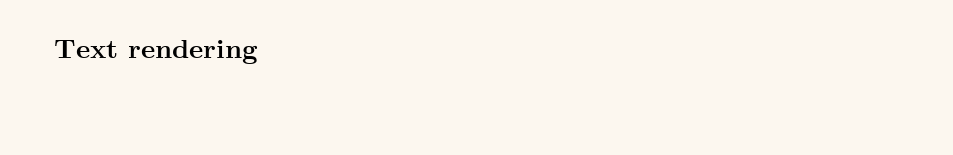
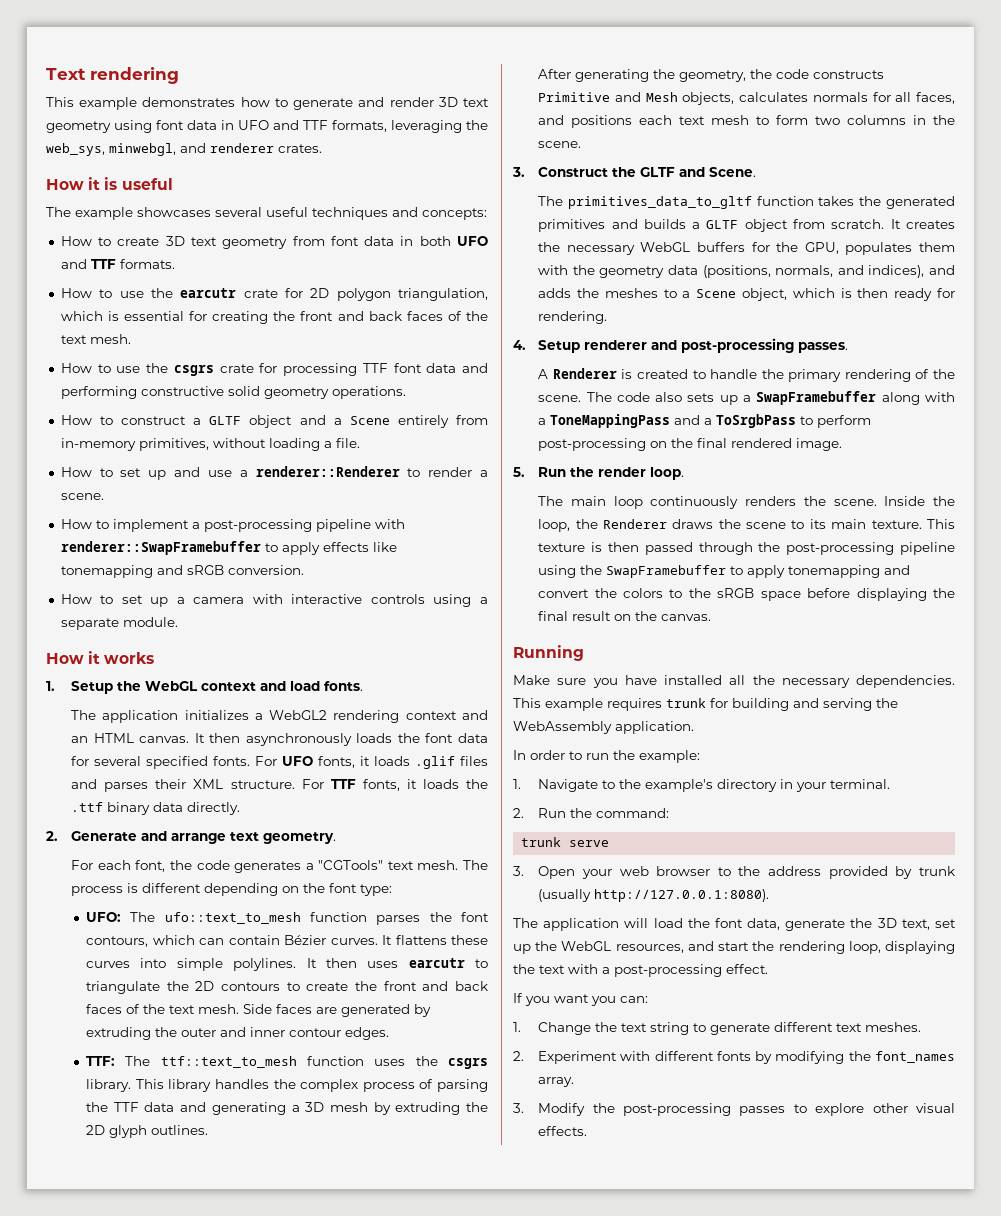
(258, 52) none -> [46,97,490,110] [46,120,488,133] [46,143,322,156] [46,177,173,190] [46,207,487,220] [60,236,489,249] [60,259,175,269] [60,288,489,301] [60,311,489,324] [60,334,131,344] [60,363,489,376] [60,386,406,399] [60,415,489,428] [60,438,360,451] [60,466,488,480] [60,493,104,500] [60,519,405,532] [60,541,397,555] [60,565,304,578] [60,594,488,607] [60,617,178,630] [46,651,155,664] [46,681,364,694] [71,710,488,723] [71,733,488,746] [71,756,488,769] [71,779,489,792] [71,802,241,815] [46,831,337,844] [71,860,489,873] [71,883,393,896] [86,912,490,925] [86,935,488,947] [86,958,488,971] [86,981,489,994] [86,1004,432,1017] [86,1027,390,1040] [86,1056,489,1069] [86,1079,488,1092] [86,1102,488,1115] [86,1125,209,1138] [538,69,885,82] [538,92,955,105] [538,115,955,128] [538,141,582,148] [512,167,757,177] [538,196,955,209] [538,219,955,232] [538,242,955,255] [538,265,955,278] [538,288,955,301] [538,311,608,324] [513,338,849,353] [538,368,956,382] [538,391,955,405] [538,414,872,428] [538,438,843,451] [513,467,685,480] [538,496,955,509] [538,519,955,532] [538,542,955,555] [538,565,911,578] [538,588,955,601] [538,611,712,621] [513,645,584,661] [513,675,955,688] [513,698,898,711] [513,721,694,734] [513,750,700,763] [513,779,891,792] [513,808,670,818] [521,837,610,847] [513,866,955,879] [538,889,770,902] [513,918,956,931] [513,941,955,954] [513,964,768,977] [513,993,648,1006] [513,1022,922,1035] [513,1051,955,1064] [538,1077,575,1087] [513,1103,955,1116] [538,1126,588,1136] // This example demonstrates how to generate and render 3D text geometry using font data in UFO and TTF formats, leveraging the web_sys, minwebgl, and renderer crates. // How it is useful // The example showcases several useful techniques and concepts: // How to create 3D text geometry from font data in both UFO and TTF formats. // How to use the earcutr crate for 2D polygon triangulation, which is essential for creating the front and back faces of the text mesh. // How to use the csgrs crate for processing TTF font data and performing constructive solid geometry operations. // How to construct a GLTF object and a Scene entirely from in-memory primitives, without loading a file. // How to set up and use a renderer::Renderer to render a scene. // How to implement a post-processing pipeline with renderer::SwapFramebuffer to apply effects like tonemapping and sRGB conversion. // How to set up a camera with interactive controls using a separate module. // How it works // 1. Setup the WebGL context and load fonts. // The application initializes a WebGL2 rendering context and an HTML canvas. It then asynchronously loads the font data for several specified fonts. For UFO fonts, it loads .glif files and parses their XML structure. For TTF fonts, it loads the .ttf binary data directly. // 2. Generate and arrange text geometry. // For each font, the code generates a "CGTools" text mesh. The process is different depending on the font type: // UFO: The ufo::text_to_mesh function parses the font contours, which can contain Bézier curves. It flattens these curves into simple polylines. It then uses earcutr to triangulate the 2D contours to create the front and back faces of the text mesh. Side faces are generated by extruding the outer and inner contour edges. // TTF: The ttf::text_to_mesh function uses the csgrs library. This library handles the complex process of parsing the TTF data and generating a 3D mesh by extruding the 2D glyph outlines. // After generating the geometry, the code constructs Primitive and Mesh objects, calculates normals for all faces, and positions each text mesh to form two columns in the scene. // 3. Construct the GLTF and Scene. // The primitives_data_to_gltf function takes the generated primitives and builds a GLTF object from scratch. It creates the necessary WebGL buffers for the GPU, populates them with the geometry data (positions, normals, and indices), and adds the meshes to a Scene object, which is then ready for rendering. // 4. Setup renderer and post-processing passes. // A Renderer is created to handle the primary rendering of the scene. The code also sets up a SwapFramebuffer along with a ToneMappingPass and a ToSrgbPass to perform post-processing on the final rendered image. // 5. Run the render loop. // The main loop continuously renders the scene. Inside the loop, the Renderer draws the scene to its main texture. This texture is then passed through the post-processing pipeline using the SwapFramebuffer to apply tonemapping and convert the colors to the sRGB space before displaying the final result on the canvas. // Running // Make sure you have installed all the necessary dependencies. This example requires trunk for building and serving the WebAssembly application. // In order to run the example: // 1. Navigate to the example's directory in your terminal. // 2. Run the command: // trunk serve // 3. Open your web browser to the address provided by trunk (usually http://127.0.0.1:8080). // The application will load the font data, generate the 3D text, set up the WebGL resources, and start the rendering loop, displaying the text with a post-processing effect. // If you want you can: // 1. Change the text string to generate different text meshes. // 2. Experiment with different fonts by modifying the font_names array. // 3. Modify the post-processing passes to explore other visual effects.

